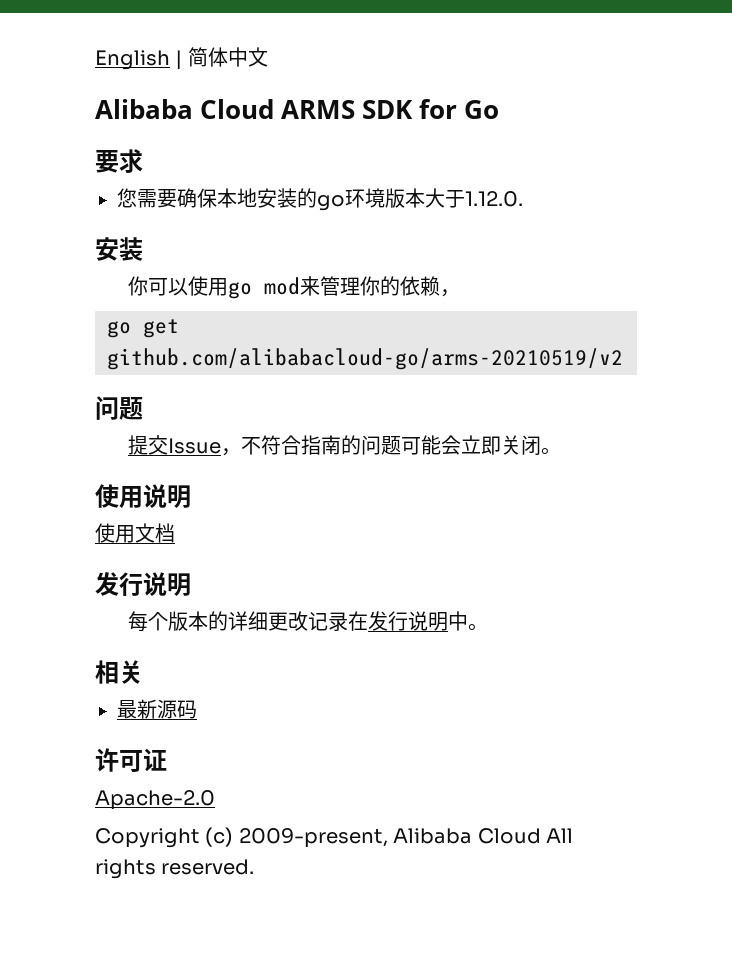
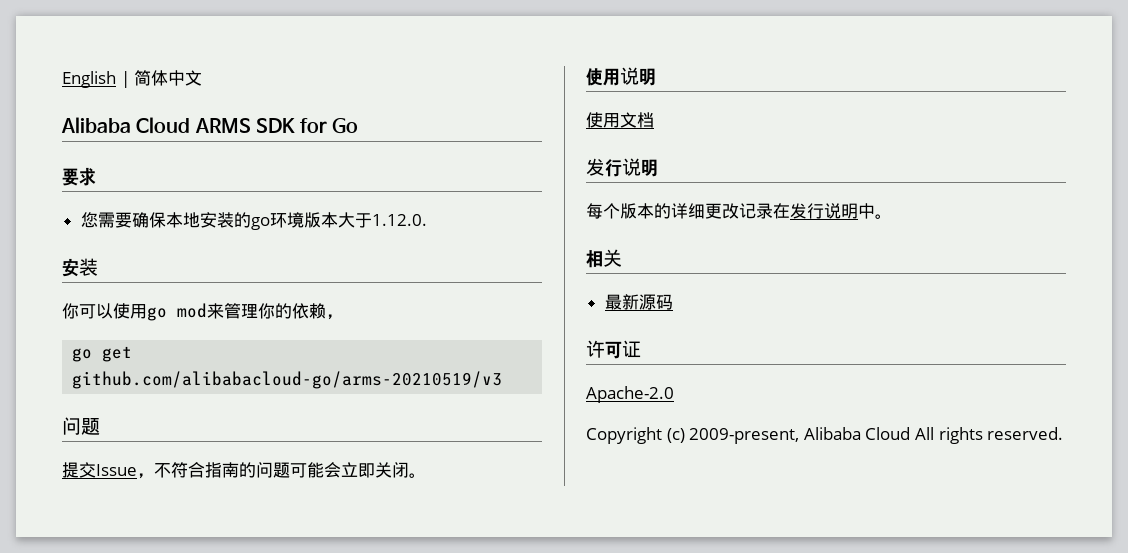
[107,348,623,370] github.com/alibabacloud-go/arms-20210519/v2 -> [72,371,503,389] github.com/alibabacloud-go/arms-20210519/v3

